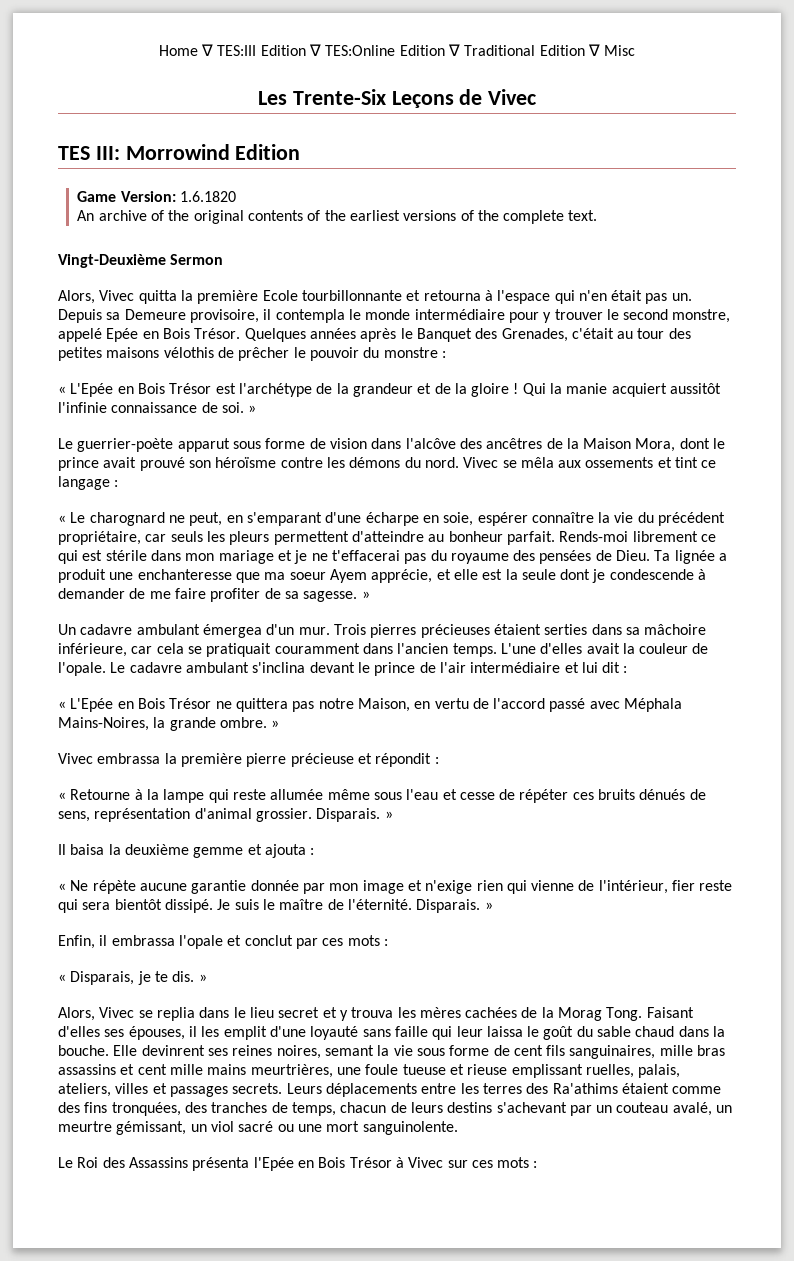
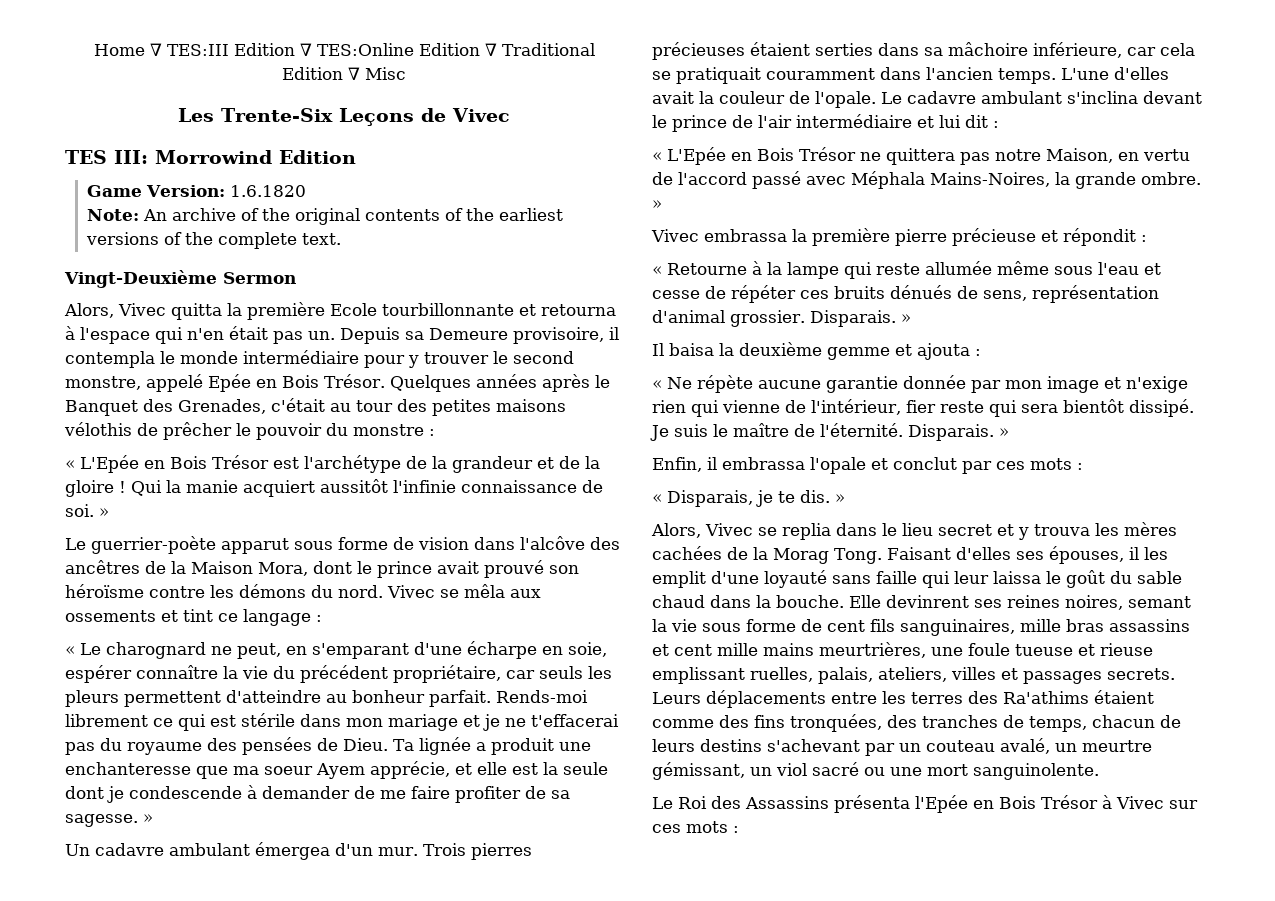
(236, 196) none -> [86,209,139,221] Note:

